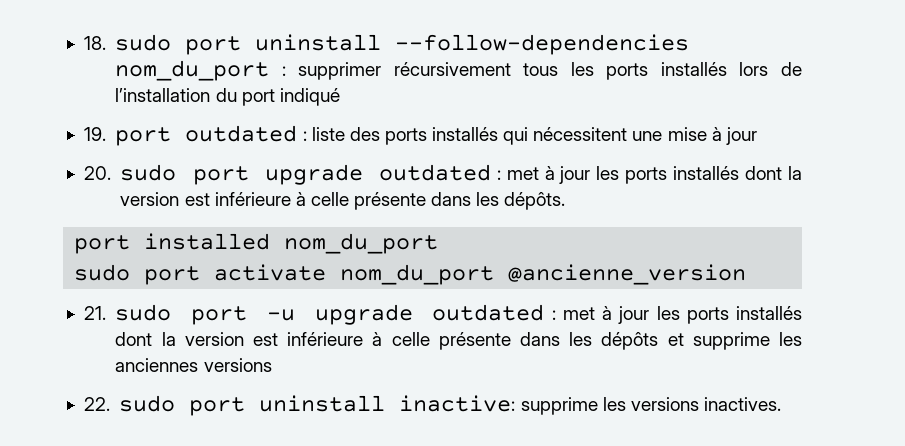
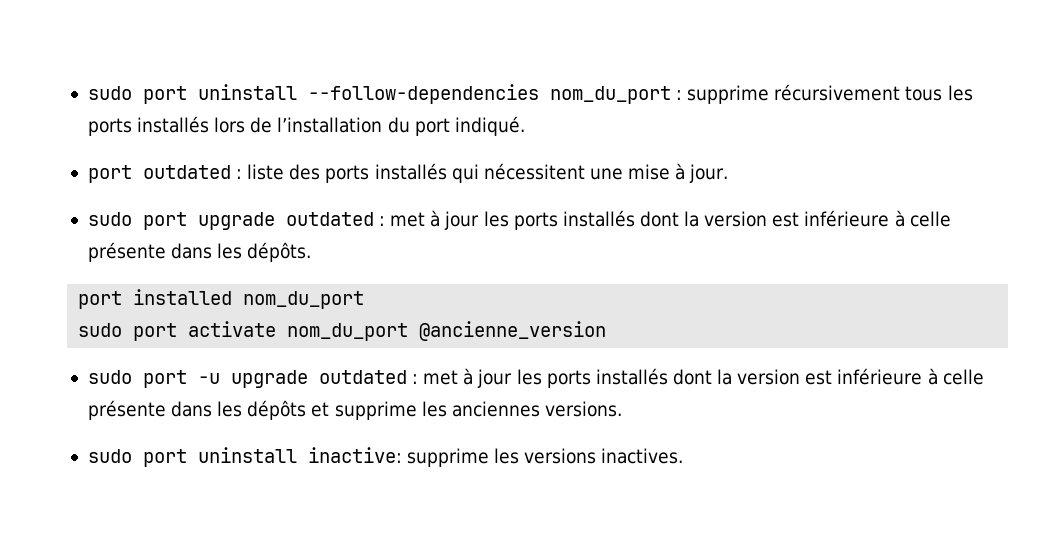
[83,36,106,50] 18. -> (87, 93) none
[298,62,382,80] supprimer -> [687,85,770,104] supprime
[279,88,340,106] [83,127,106,141] indiqué // 19. -> [454,116,525,136] indiqué. //
[725,127,757,145] [83,166,111,180] jour // 20. -> [689,164,729,183] jour. //
[83,306,106,320] 21. -> (607, 331) none
[203,358,272,372] [83,397,110,411] versions // 22. -> [544,401,622,417] versions. //

